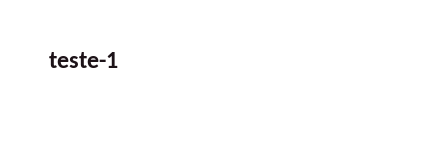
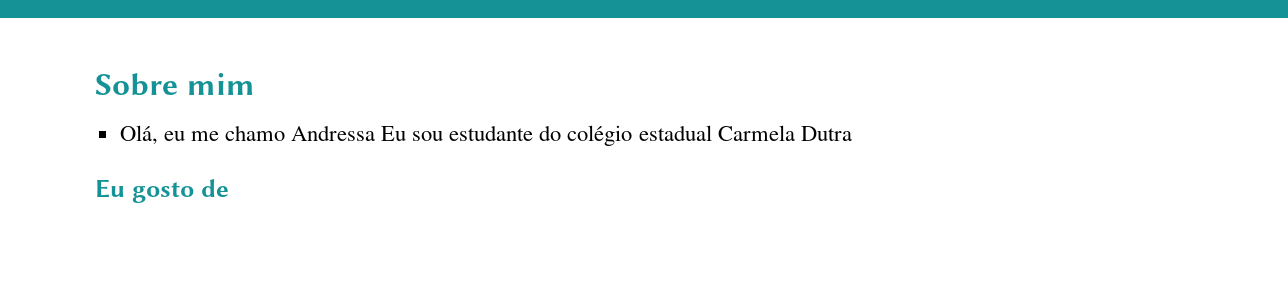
[49,52,118,68] teste-1 -> [95,73,255,96] [119,125,852,146] [95,179,229,203] Sobre mim // Olá, eu me chamo Andressa Eu sou estudante do colégio estadual Carmela Dutra // Eu gosto de

